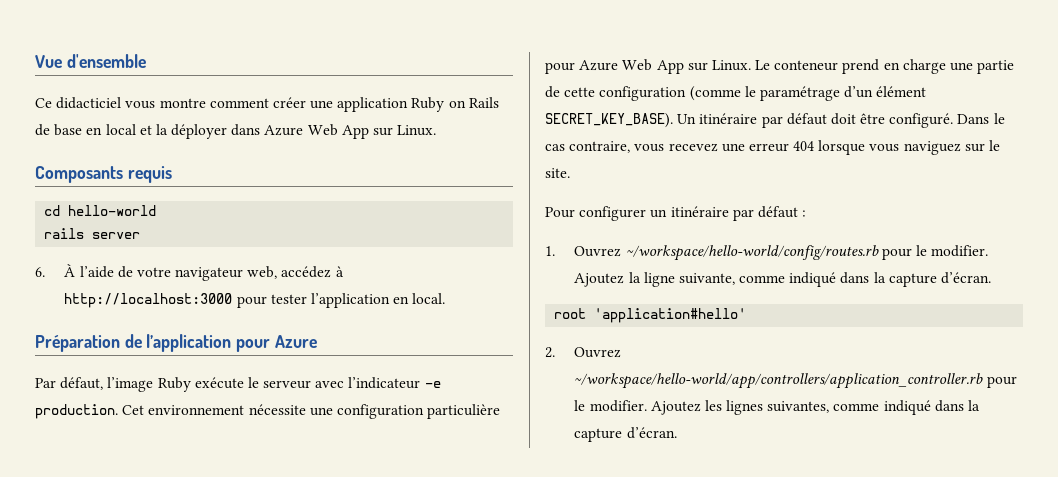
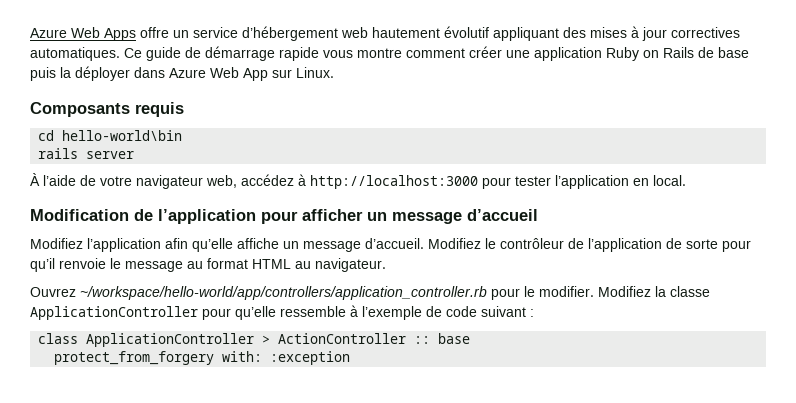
[35,54,146,68] [35,97,122,109] Vue d'ensemble // Ce didacticiel -> [30,26,740,41] [30,46,319,61] Azure Web Apps offre un service d’hébergement web hautement évolutif appliquant des mises à jour correctives automatiques. Ce guide de démarrage rapide
[86,124,152,135] en local et -> [30,67,56,81] puis
[68,205,157,216] hello-world -> [62,130,183,141] hello-world\bin
[35,267,45,277] 6. -> (135, 155) none
[35,335,120,352] Préparation -> [30,209,129,221] Modification
[274,335,317,348] [35,377,441,392] [35,404,501,419] [545,59,1015,74] [545,86,927,101] [545,113,1005,128] [545,140,1001,155] [545,168,570,178] [545,206,807,221] [545,245,989,261] [574,272,992,287] [554,308,747,323] [545,347,555,358] Azure // Par défaut, l’image Ruby exécute le serveur avec l’indicateur -e production. Cet environnement nécessite une configuration particulière pour Azure Web App sur Linux. Le conteneur prend en charge une partie de cette configuration (comme le paramétrage d’un élément SECRET_KEY_BASE). Un itinéraire par défaut doit être configuré. Dans le cas contraire, vous recevez une erreur 404 lorsque vous naviguez sur le site. // Pour configurer un itinéraire par défaut : // 1. Ouvrez ~/workspace/hello-world/config/routes.rb pour le modifier. Ajoutez la ligne suivante, comme indiqué dans la capture d’écran. // root 'application#hello' // 2. -> [302,209,538,224] [30,238,751,252] [30,258,386,272] afficher un message d’accueil // Modifiez l’application afin qu’elle affiche un message d’accueil. Modifiez le contrôleur de l’application de sorte pour qu’il renvoie le message au format HTML au navigateur. //
[650,400,981,415] [574,427,677,442] Ajoutez les lignes suivantes, comme indiqué dans la capture d’écran. -> [598,286,710,297] [30,305,534,320] [38,333,471,347] [54,351,351,365] Modifiez la classe ApplicationController pour qu’elle ressemble à l’exemple de code suivant : // class ApplicationController > ActionController :: base // protect_from_forgery with: :exception

